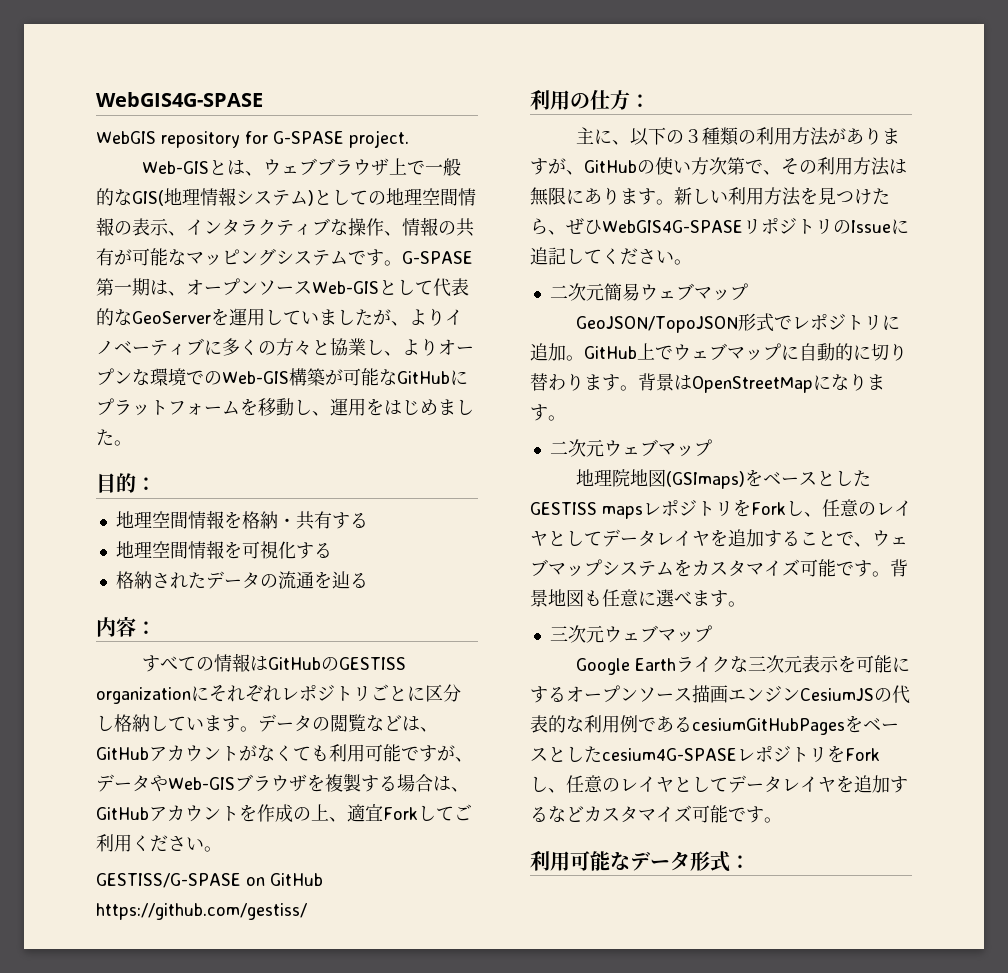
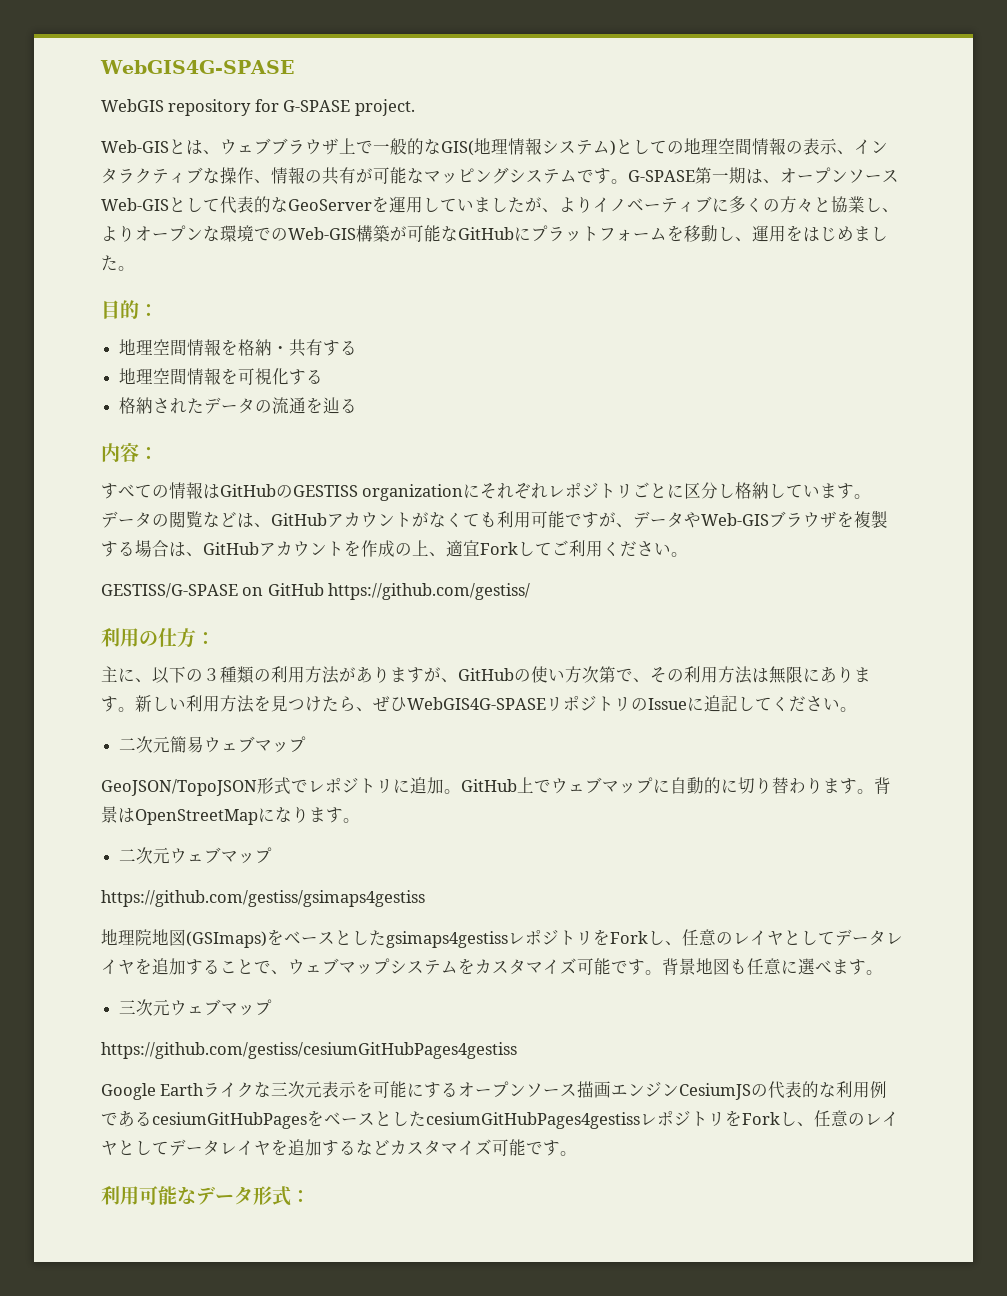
(712, 448) none -> [101,890,425,907] // https://github.com/gestiss/gsimaps4gestiss
[530,502,643,519] GESTISS maps -> [386,931,508,948] gsimaps4gestiss
(712, 634) none -> [101,1042,517,1059] // https://github.com/gestiss/cesiumGitHubPages4gestiss
[602,748,737,761] cesium4G-SPASE -> [426,1112,640,1129] cesiumGitHubPages4gestiss

